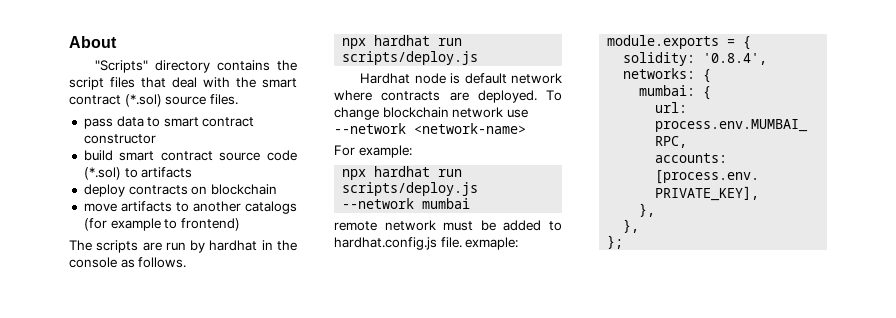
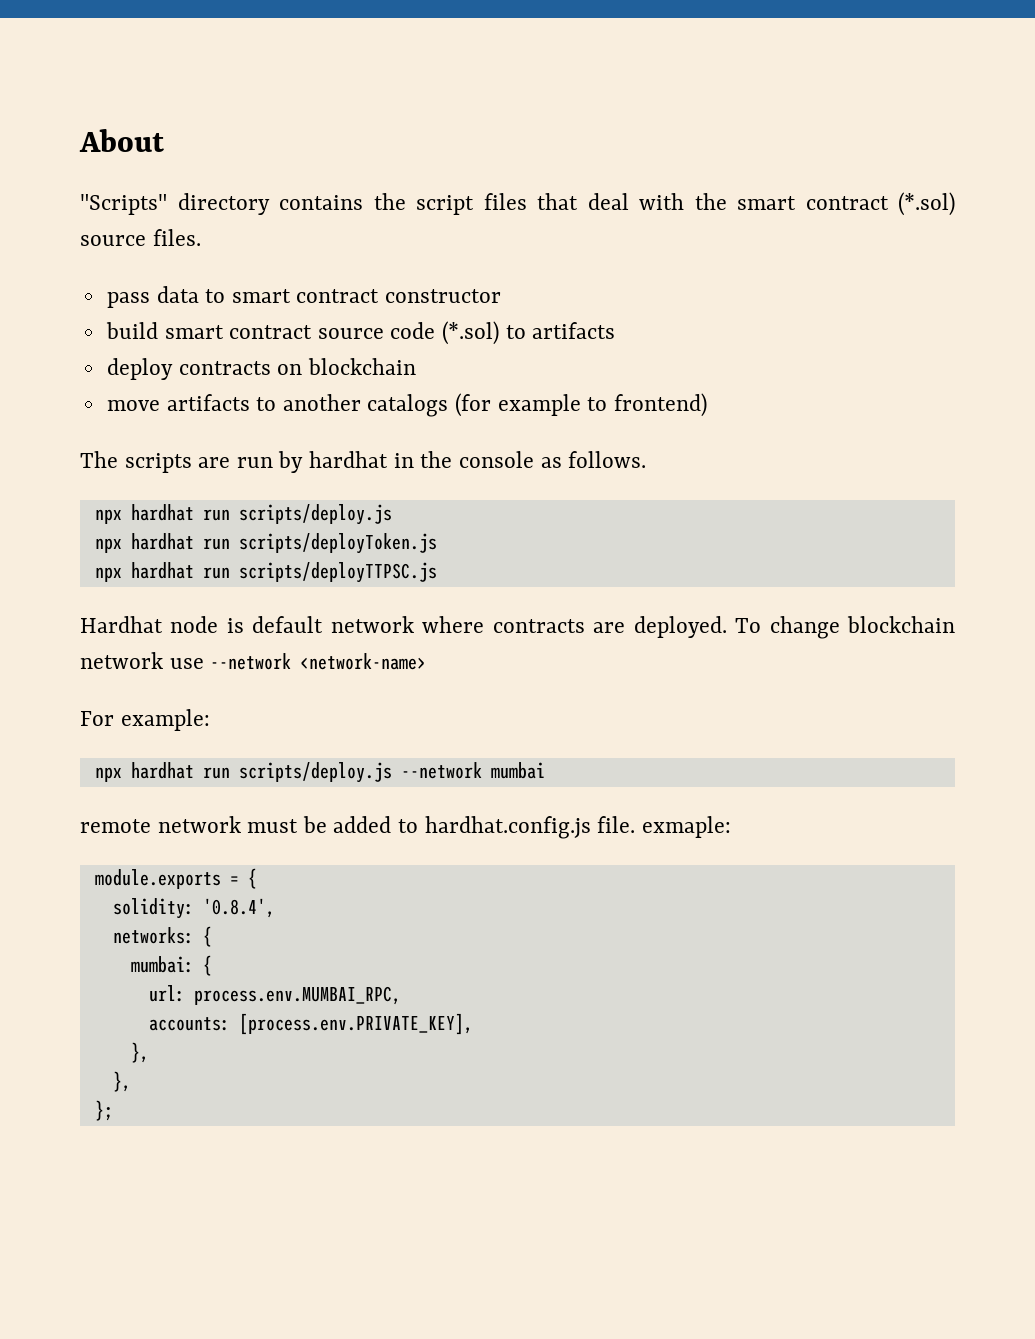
(479, 58) none -> [94,533,437,554] [94,562,437,583] // npx hardhat run scripts/deployToken.js // npx hardhat run scripts/deployTTPSC.js

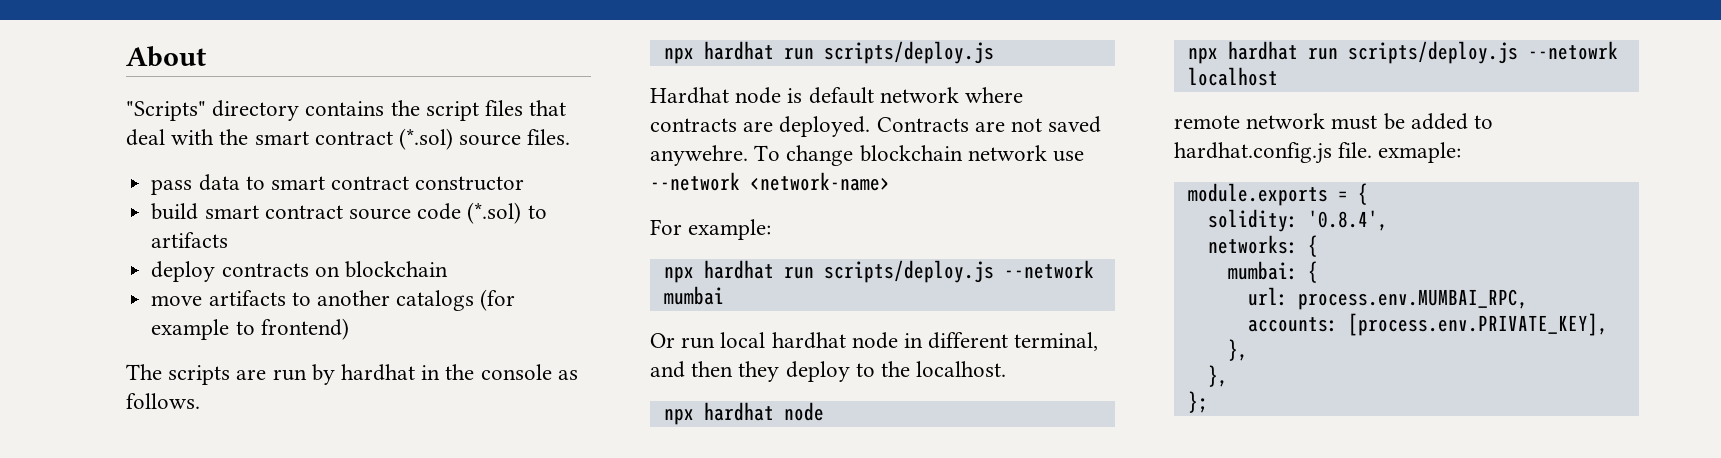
[94,533,437,554] [94,562,437,583] // npx hardhat run scripts/deployToken.js // npx hardhat run scripts/deployTTPSC.js -> (994, 52) none
(727, 627) none -> [876,116,1102,133] [650,145,748,166] Contracts are not saved anywehre.
(545, 770) none -> [650,332,1099,351] [650,361,1007,382] [663,402,824,425] [1187,41,1618,64] [1187,67,1278,86] // Or run local hardhat node in different terminal, and then they deploy to the localhost. // npx hardhat node // npx hardhat run scripts/deploy.js --netowrk localhost

